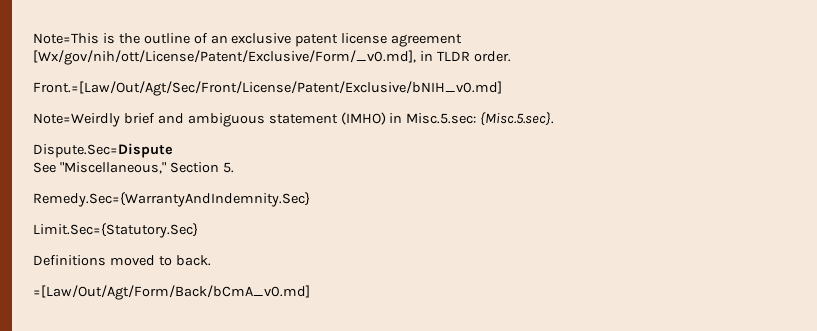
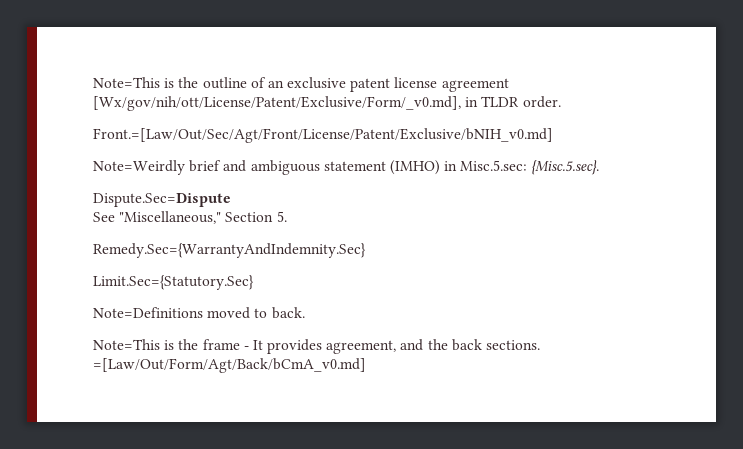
[33,81,502,96] Front.=[Law/Out/Agt/Sec/Front/License/Patent/Exclusive/bNIH_v0.md] -> [93,128,553,143] Front.=[Law/Out/Sec/Agt/Front/License/Patent/Exclusive/bNIH_v0.md]
[33,255,106,266] Definitions -> [93,307,203,318] Note=Definitions
[33,285,310,300] =[Law/Out/Agt/Form/Back/bCmA_v0.md] -> [93,339,541,354] [93,358,366,373] Note=This is the frame - It provides agreement, and the back sections. =[Law/Out/Form/Agt/Back/bCmA_v0.md]

